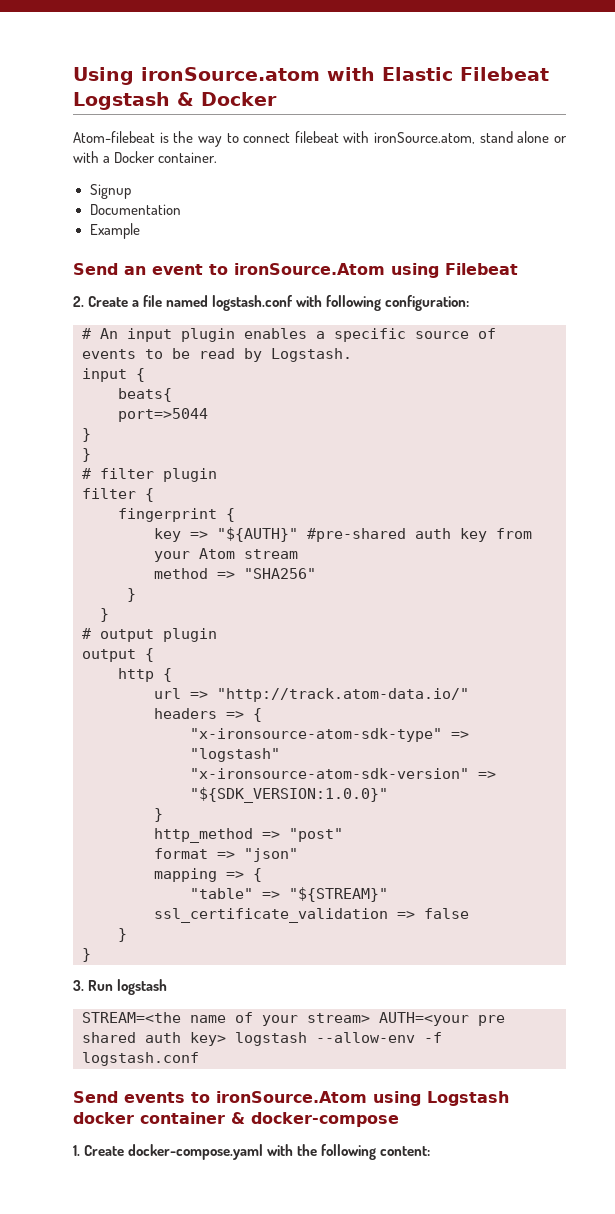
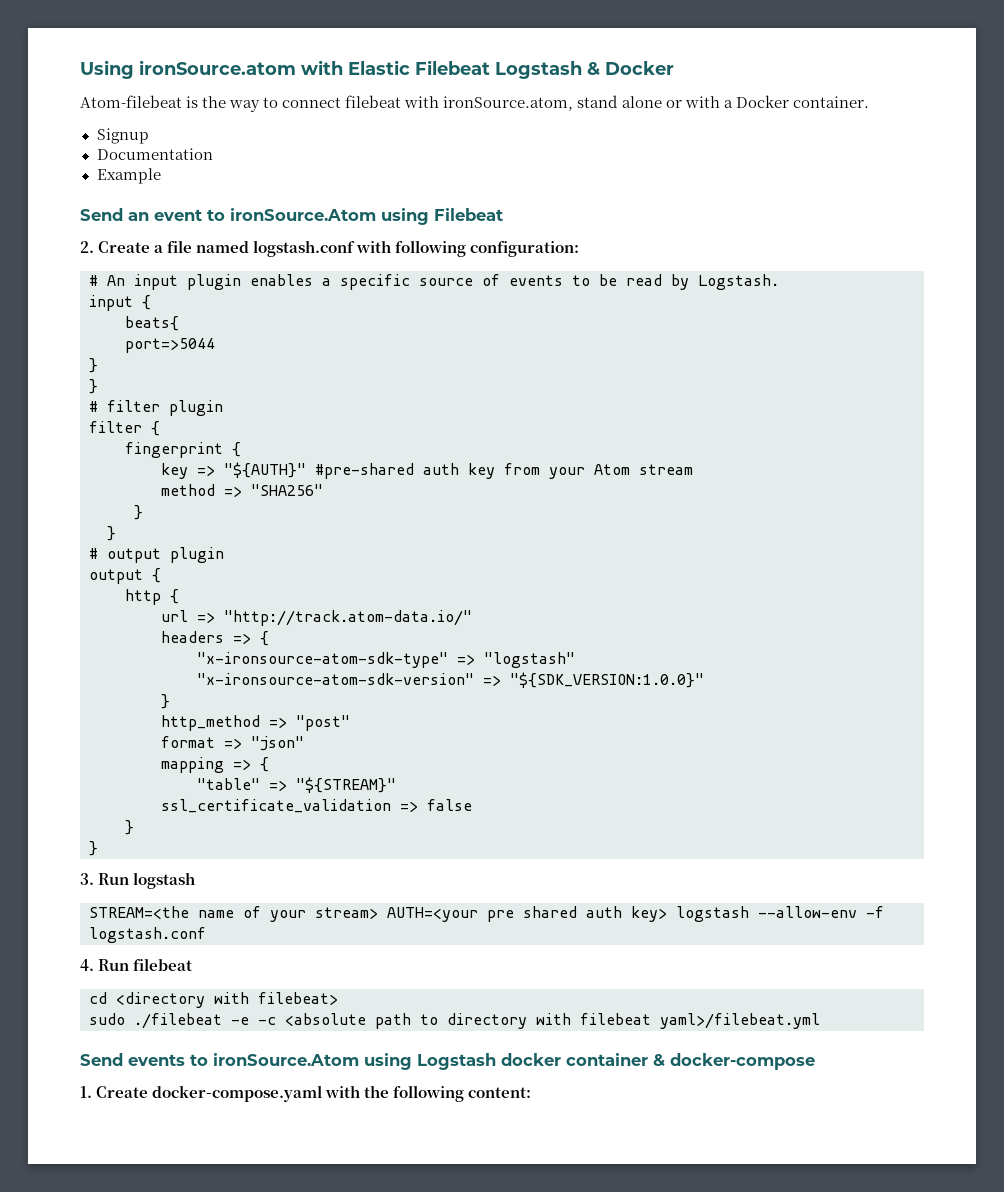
(199, 1059) none -> [80,958,193,971] [89,992,338,1008] [89,1013,820,1029] // 4. Run filebeat // cd <directory with filebeat> // sudo ./filebeat -e -c <absolute path to directory with filebeat yaml>/filebeat.yml

